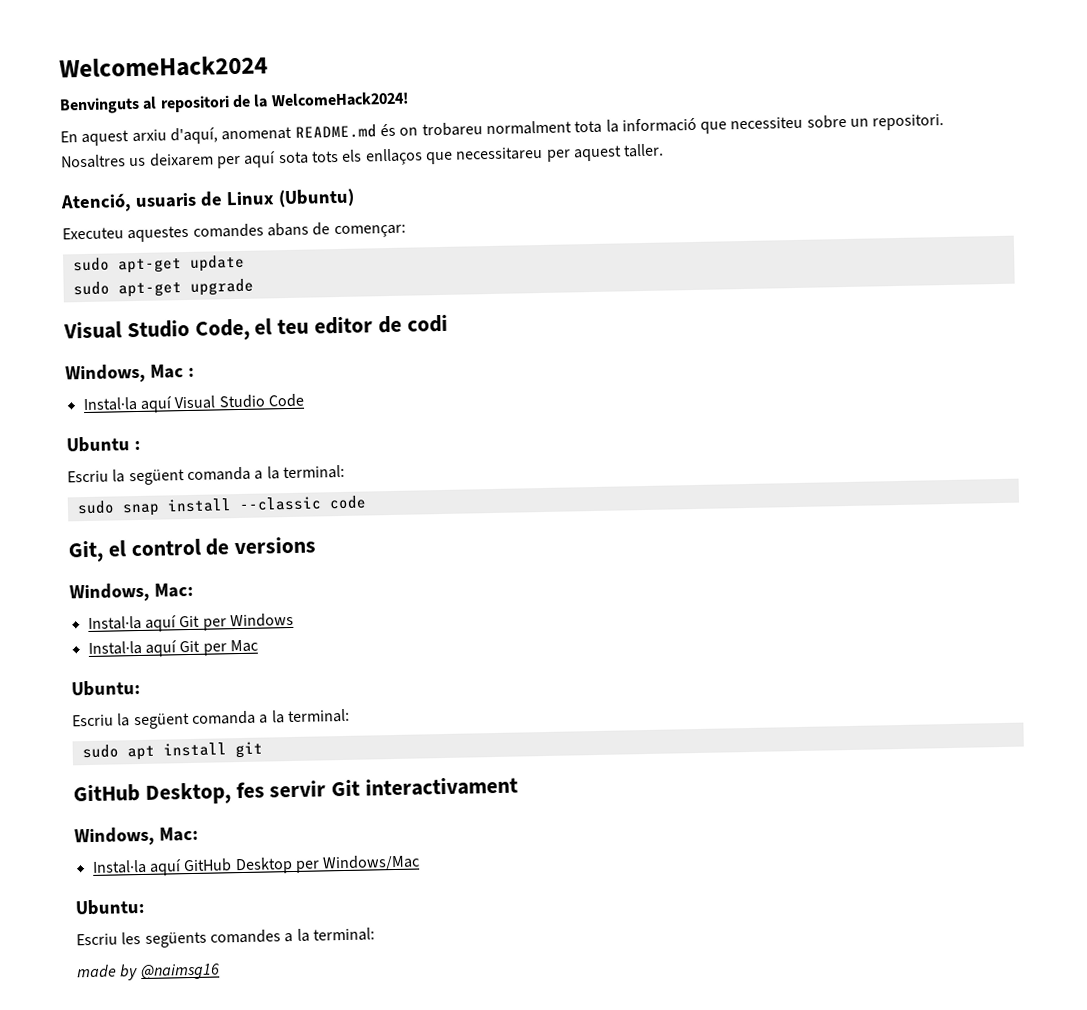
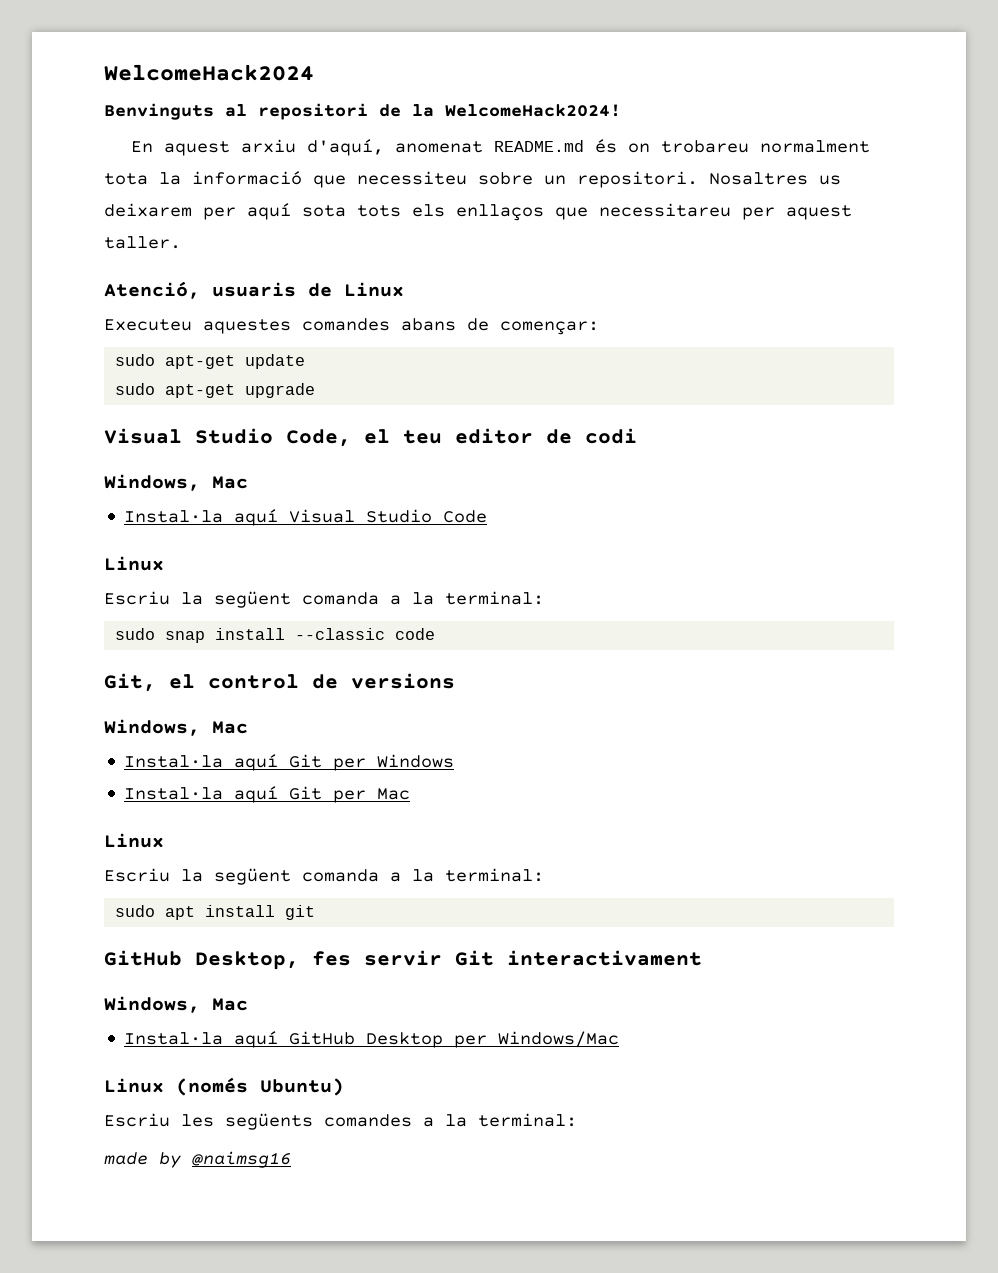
[277,188,355,208] (Ubuntu) -> (404, 289) none
[187,367,195,377] : -> (248, 482) none
[66,436,141,453] Ubuntu : -> [104,556,164,571] Linux
[153,582,194,598] Mac: -> [212,721,248,734] Mac
[71,679,141,697] Ubuntu: -> [104,833,164,848] Linux
[158,826,199,842] Mac: -> [212,998,248,1011] Mac
[75,898,145,916] Ubuntu: -> [104,1077,344,1096] Linux (només Ubuntu)

